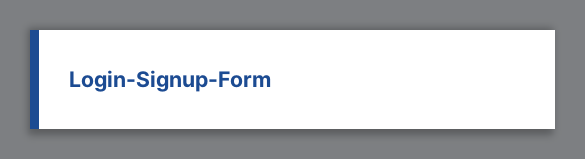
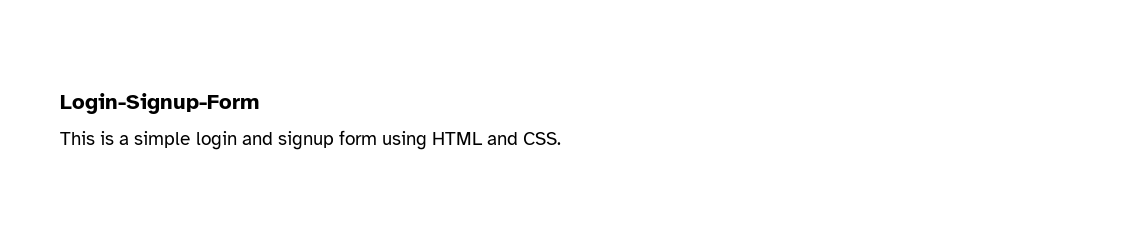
(271, 81) none -> [60,130,562,150] // This is a simple login and signup form using HTML and CSS.

